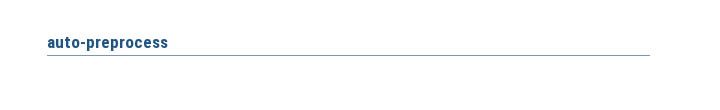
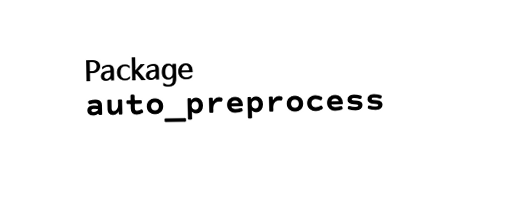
[47,37,168,51] auto-preprocess -> [84,56,194,89] [84,89,386,125] Package auto_preprocess

